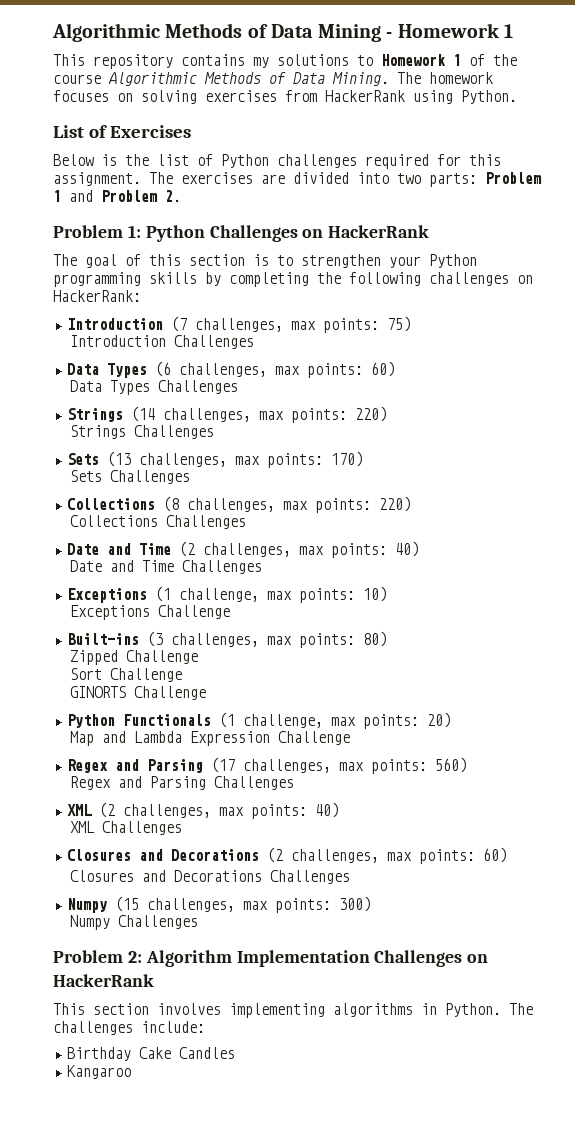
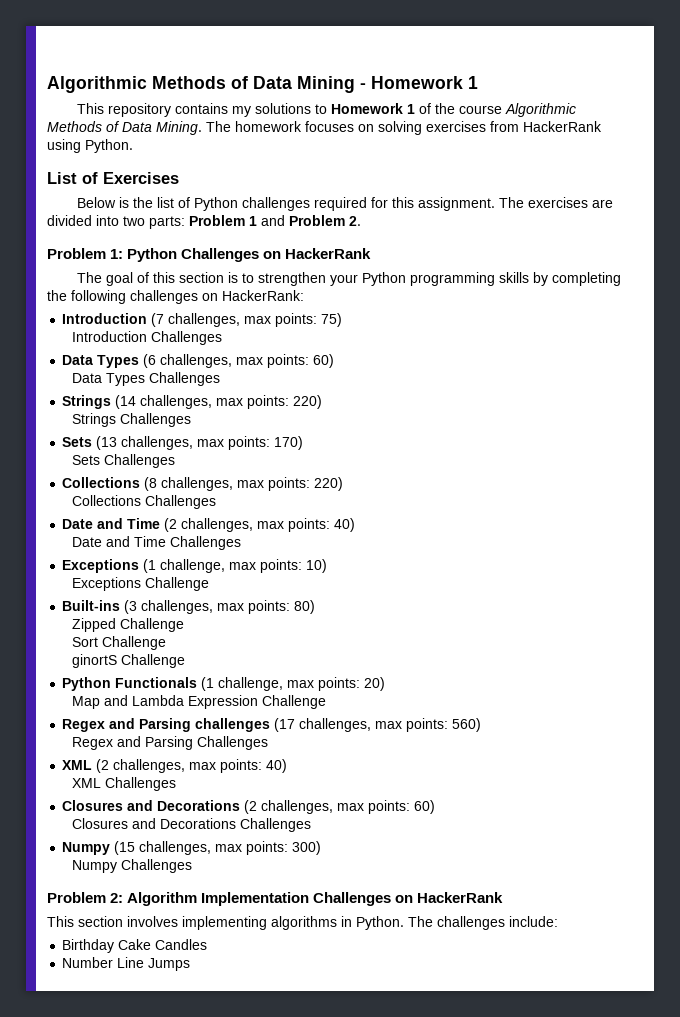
[69,686,126,698] GINORTS -> [71,654,117,668] ginortS
(203, 766) none -> [195,718,271,732] challenges
[66,1065,131,1079] Kangaroo -> [62,957,191,971] Number Line Jumps

